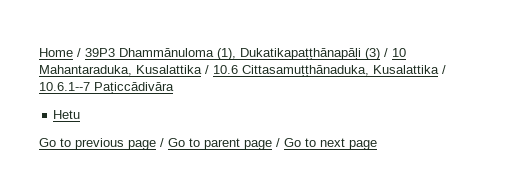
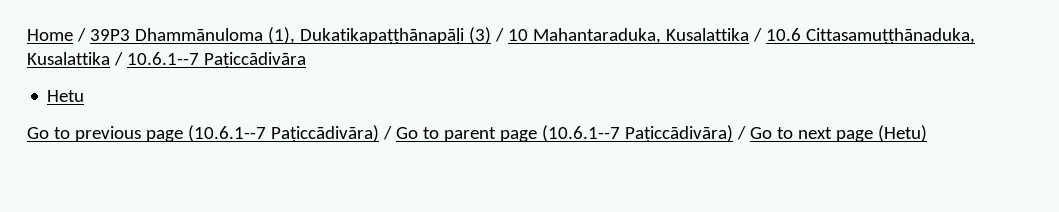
(156, 145) none -> [187,125,379,142] (10.6.1--7 Paṭiccādivāra)
(272, 145) none -> [541,125,733,142] (10.6.1--7 Paṭiccādivāra)
(377, 145) none -> [877,125,927,142] (Hetu)

